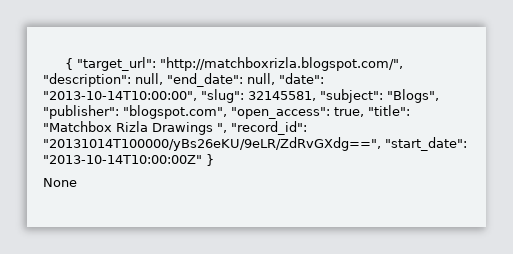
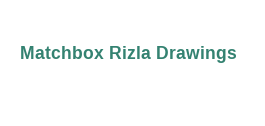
[65,57,404,71] [43,73,324,87] [43,89,439,103] [43,105,410,119] [43,121,307,135] [43,137,467,151] [43,154,214,166] [43,178,77,187] { "target_url": "http://matchboxrizla.blogspot.com/", "description": null, "end_date": null, "date": "2013-10-14T10:00:00", "slug": 32145581, "subject": "Blogs", "publisher": "blogspot.com", "open_access": true, "title": "Matchbox Rizla Drawings ", "record_id": "20131014T100000/yBs26eKU/9eLR/ZdRvGXdg==", "start_date": "2013-10-14T10:00:00Z" } // None -> [20,46,237,63] Matchbox Rizla Drawings

